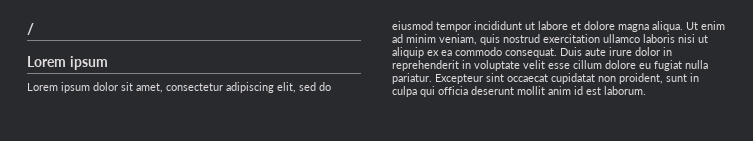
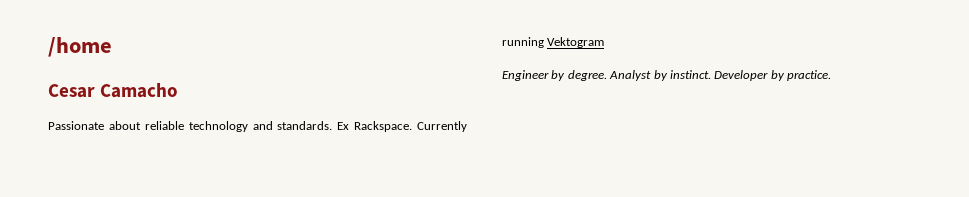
[27,23,34,35] [27,56,108,70] [27,82,331,93] [392,21,725,32] [392,34,708,45] [392,47,672,58] [392,60,708,71] [392,73,699,84] [392,86,646,97] / // Lorem ipsum // Lorem ipsum dolor sit amet, consectetur adipiscing elit, sed do eiusmod tempor incididunt ut labore et dolore magna aliqua. Ut enim ad minim veniam, quis nostrud exercitation ullamco laboris nisi ut aliquip ex ea commodo consequat. Duis aute irure dolor in reprehenderit in voluptate velit esse cillum dolore eu fugiat nulla pariatur. Excepteur sint occaecat cupidatat non proident, sunt in culpa qui officia deserunt mollit anim id est laborum. -> [48,37,112,57] [48,83,179,98] [48,121,467,132] [502,37,605,48] [502,70,831,81] /home // Cesar Camacho // Passionate about reliable technology and standards. Ex Rackspace. Currently running Vektogram // Engineer by degree. Analyst by instinct. Developer by practice.

